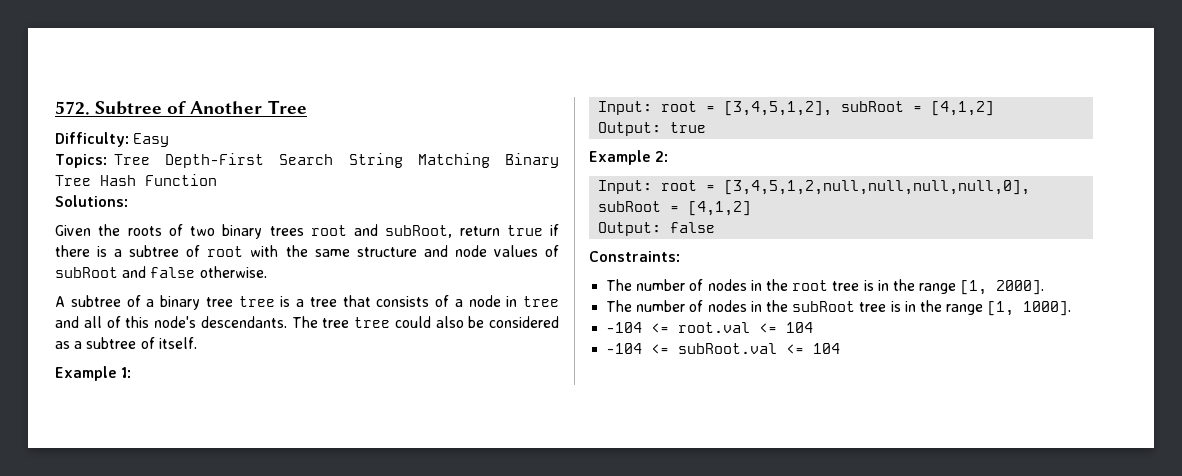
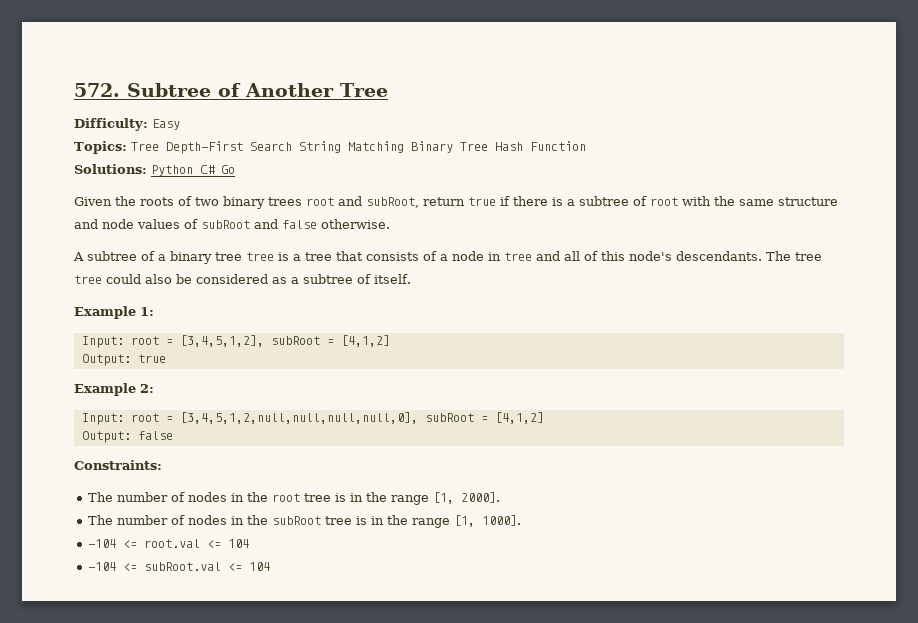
(128, 201) none -> [151,165,235,176] Python C# Go

